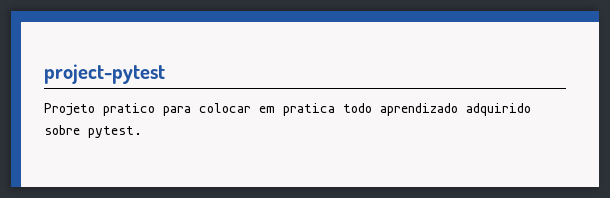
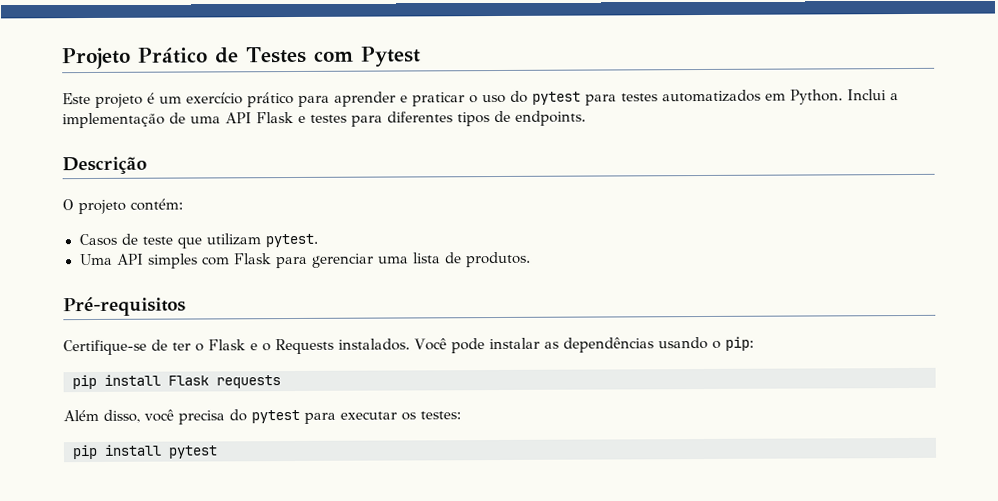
[44,64,165,84] [44,103,531,116] [44,125,142,138] project-pytest // Projeto pratico para colocar em pratica todo aprendizado adquirido sobre pytest. -> [62,46,421,70] [62,89,899,108] [62,110,586,129] [62,156,147,175] [62,198,183,215] [78,233,318,249] [79,251,531,269] [63,296,186,317] [63,336,754,356] [72,374,281,390] [63,409,461,425] [72,444,218,460] Projeto Prático de Testes com Pytest // Este projeto é um exercício prático para aprender e praticar o uso do pytest para testes automatizados em Python. Inclui a implementação de uma API Flask e testes para diferentes tipos de endpoints. // Descrição // O projeto contém: // Casos de teste que utilizam pytest. // Uma API simples com Flask para gerenciar uma lista de produtos. // Pré-requisitos // Certifique-se de ter o Flask e o Requests instalados. Você pode instalar as dependências usando o pip: // pip install Flask requests // Além disso, você precisa do pytest para executar os testes: // pip install pytest

